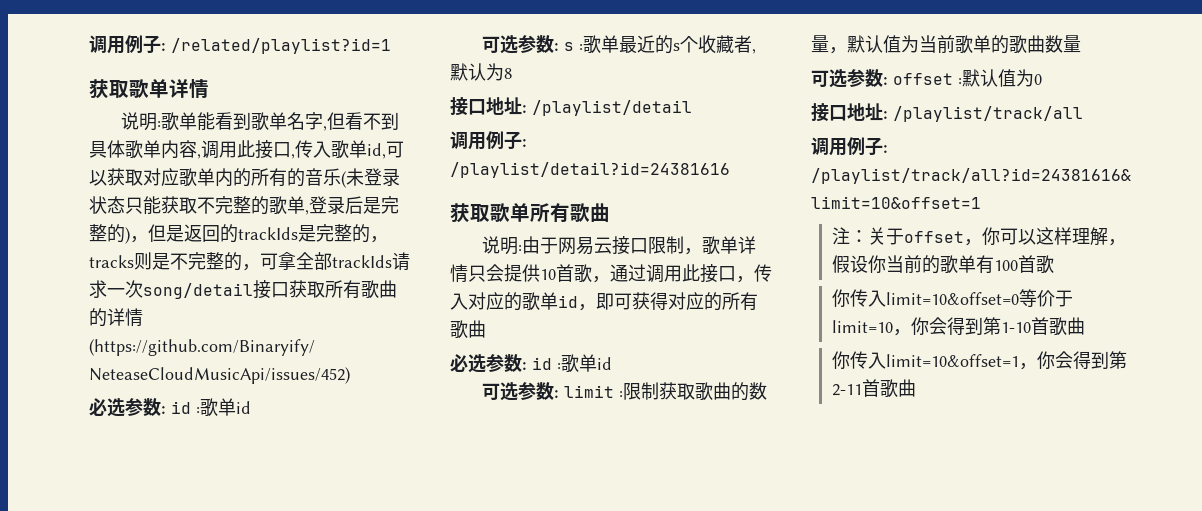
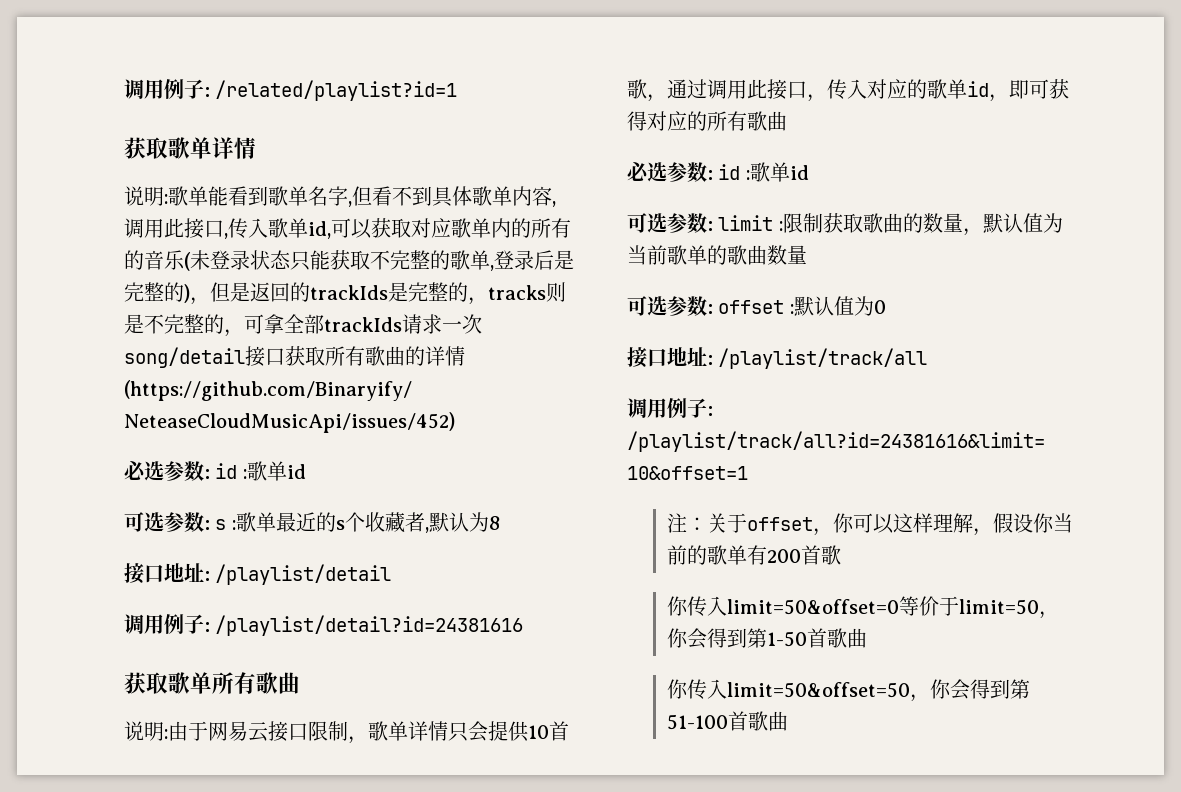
[993,260,1018,271] 100 -> [766,549,801,563] 200
[885,289,1073,307] [831,317,1031,336] limit=10&offset=0等价于limit=10，你会得到第1-10 -> [726,596,1059,619] [666,628,807,649] limit=50&offset=0等价于limit=50，你会得到第1-50
[885,351,1127,370] [831,384,862,396] limit=10&offset=1，你会得到第2-11 -> [726,679,1030,702] [666,714,728,730] limit=50&offset=50，你会得到第51-100

